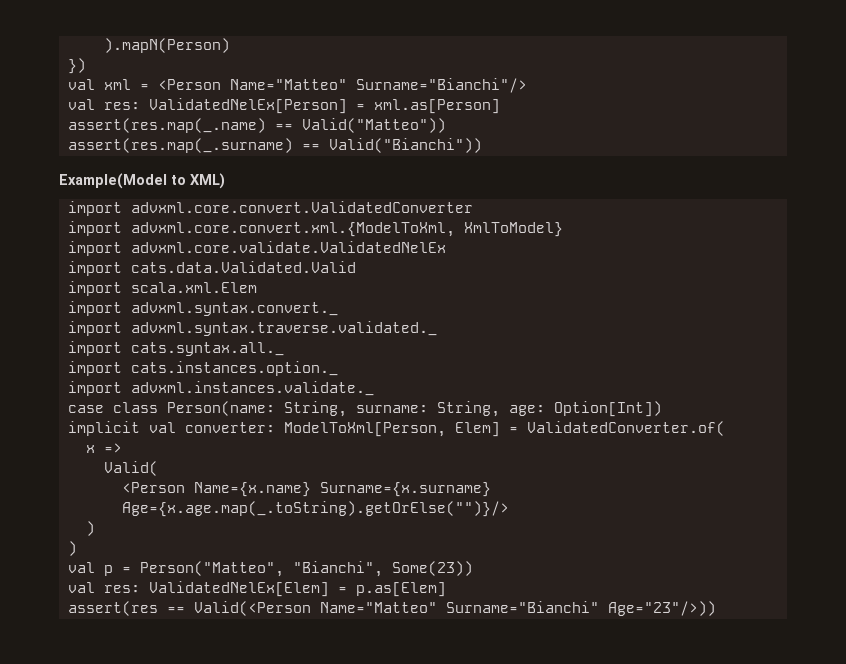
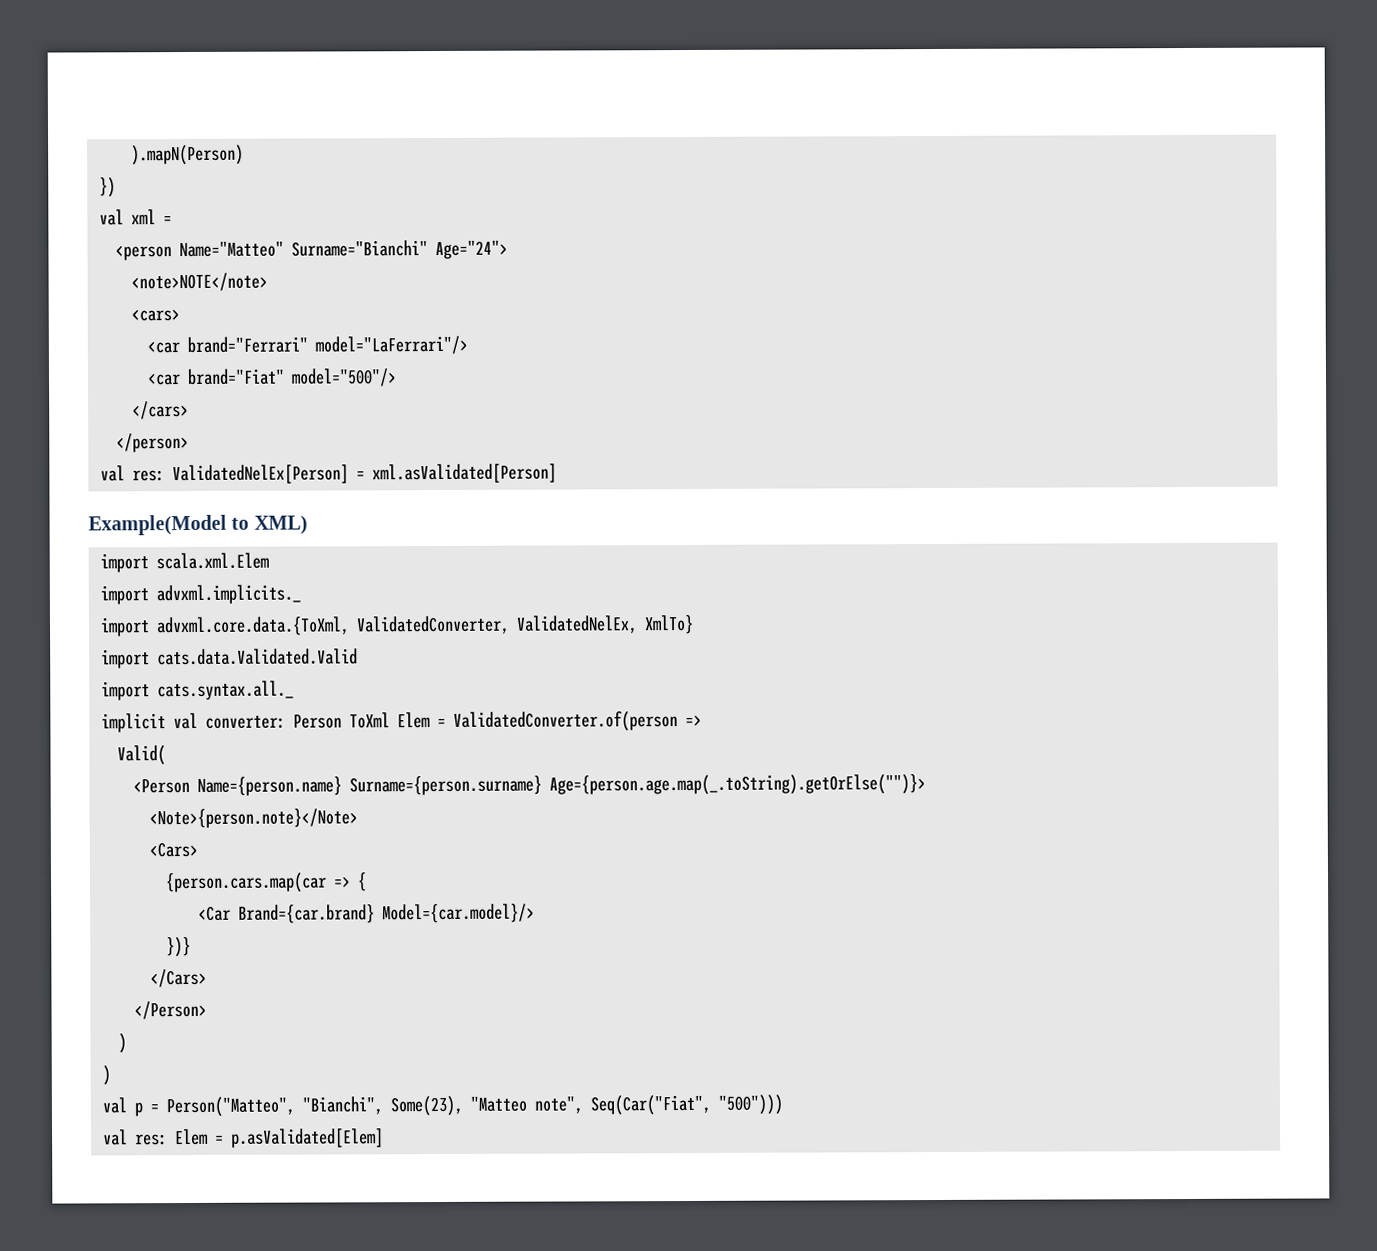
[158,78,527,93] [68,98,500,114] [68,118,446,133] [68,138,482,153] <Person Name="Matteo" Surname="Bianchi"/> // val res: ValidatedNelEx[Person] = xml.as[Person] // assert(res.map(_.name) == Valid("Matteo")) // assert(res.map(_.surname) == Valid("Bianchi")) -> [115,240,508,261] [131,272,268,292] [131,309,180,322] [147,335,468,355] [147,368,397,387] [132,401,189,420] [116,433,189,453] [100,463,557,485] // <person Name="Matteo" Surname="Bianchi" Age="24"> // <note>NOTE</note> // <cars> // <car brand="Ferrari" model="LaFerrari"/> // <car brand="Fiat" model="500"/> // </cars> // </person> // val res: ValidatedNelEx[Person] = xml.asValidated[Person]
[131,201,473,213] [68,221,563,237] [68,241,446,256] [68,261,356,276] [68,281,257,296] [68,301,338,316] [68,321,437,336] [68,341,284,356] [68,361,338,376] [68,381,374,396] [68,401,662,417] [68,421,725,437] [86,443,122,453] [104,461,158,476] [122,482,491,497] [122,501,509,517] advxml.core.convert.ValidatedConverter // import advxml.core.convert.xml.{ModelToXml, XmlToModel} // import advxml.core.validate.ValidatedNelEx // import cats.data.Validated.Valid // import scala.xml.Elem // import advxml.syntax.convert._ // import advxml.syntax.traverse.validated._ // import cats.syntax.all._ // import cats.instances.option._ // import advxml.instances.validate._ // case class Person(name: String, surname: String, age: Option[Int]) // implicit val converter: ModelToXml[Person, Elem] = ValidatedConverter.of( // x => // Valid( // <Person Name={x.name} Surname={x.surname} Age={x.age.map(_.toString).getOrElse("")}/> -> [156,552,269,570] [100,584,301,605] [100,614,694,637] [101,648,358,669] [101,680,294,701] [101,711,702,733] [117,745,166,766] [133,774,926,796] [149,808,358,829] [149,841,198,858] [165,872,367,894] [198,903,535,924] [166,937,191,958] [150,968,207,988] [134,1000,207,1020] scala.xml.Elem // import advxml.implicits._ // import advxml.core.data.{ToXml, ValidatedConverter, ValidatedNelEx, XmlTo} // import cats.data.Validated.Valid // import cats.syntax.all._ // implicit val converter: Person ToXml Elem = ValidatedConverter.of(person => // Valid( // <Person Name={person.name} Surname={person.surname} Age={person.age.map(_.toString).getOrElse("")}> // <Note>{person.note}</Note> // <Cars> // {person.cars.map(car => { // <Car Brand={car.brand} Model={car.model}/> // })} // </Cars> // </Person>
[392,561,473,576] [68,581,446,597] [68,601,716,616] Some(23)) // val res: ValidatedNelEx[Elem] = p.as[Elem] // assert(res == Valid(<Person Name="Matteo" Surname="Bianchi" Age="23"/>)) -> [390,1094,783,1117] [103,1128,384,1148] Some(23), "Matteo note", Seq(Car("Fiat", "500"))) // val res: Elem = p.asValidated[Elem]

